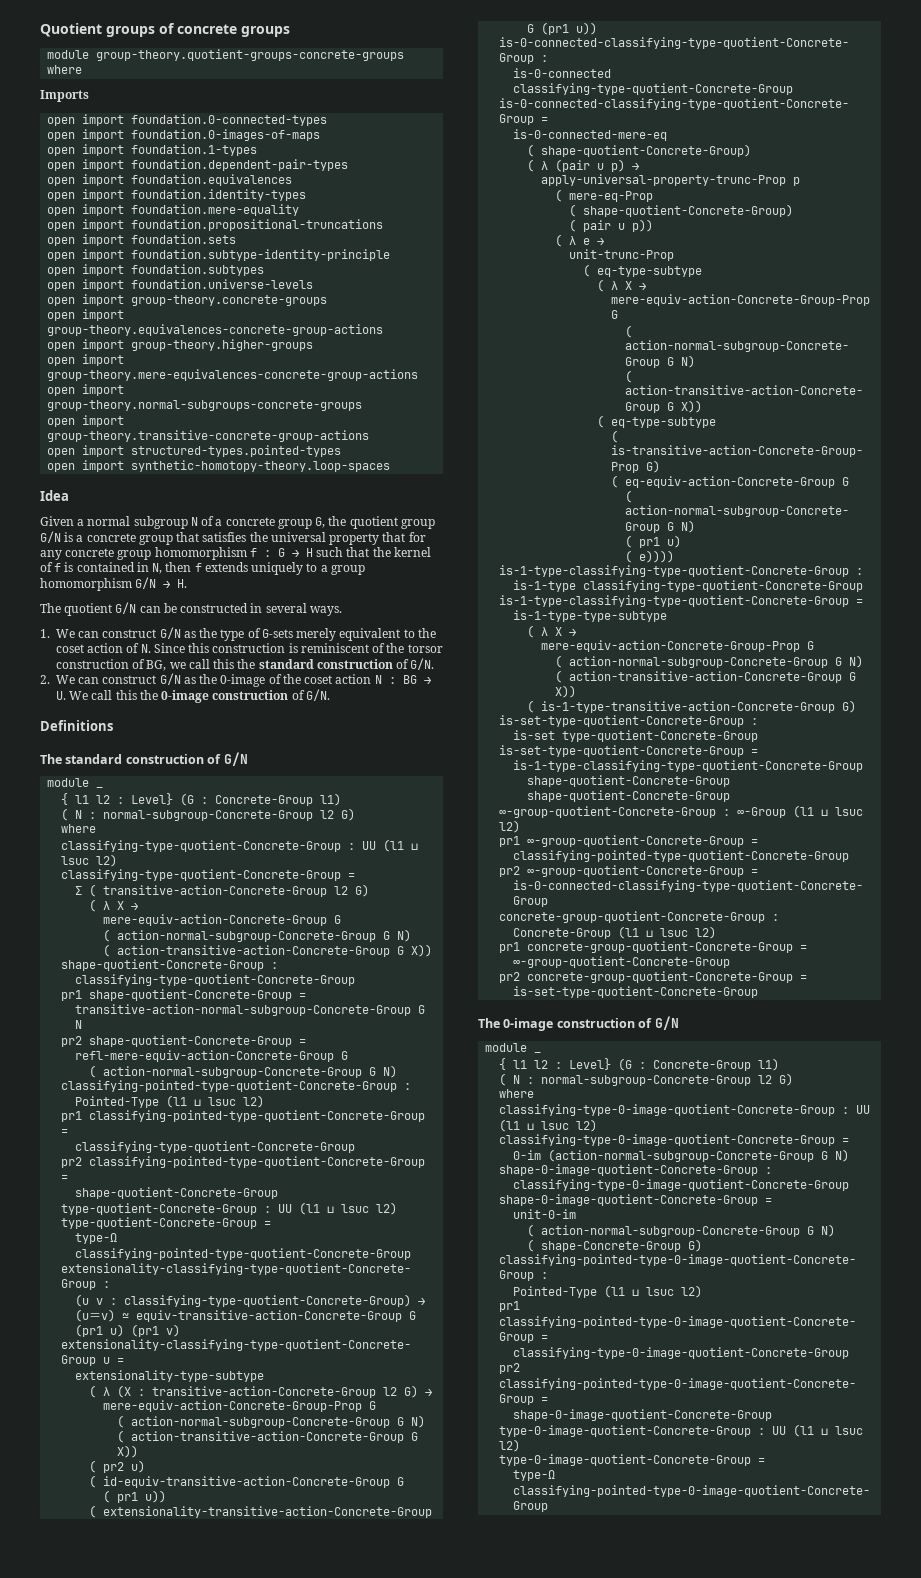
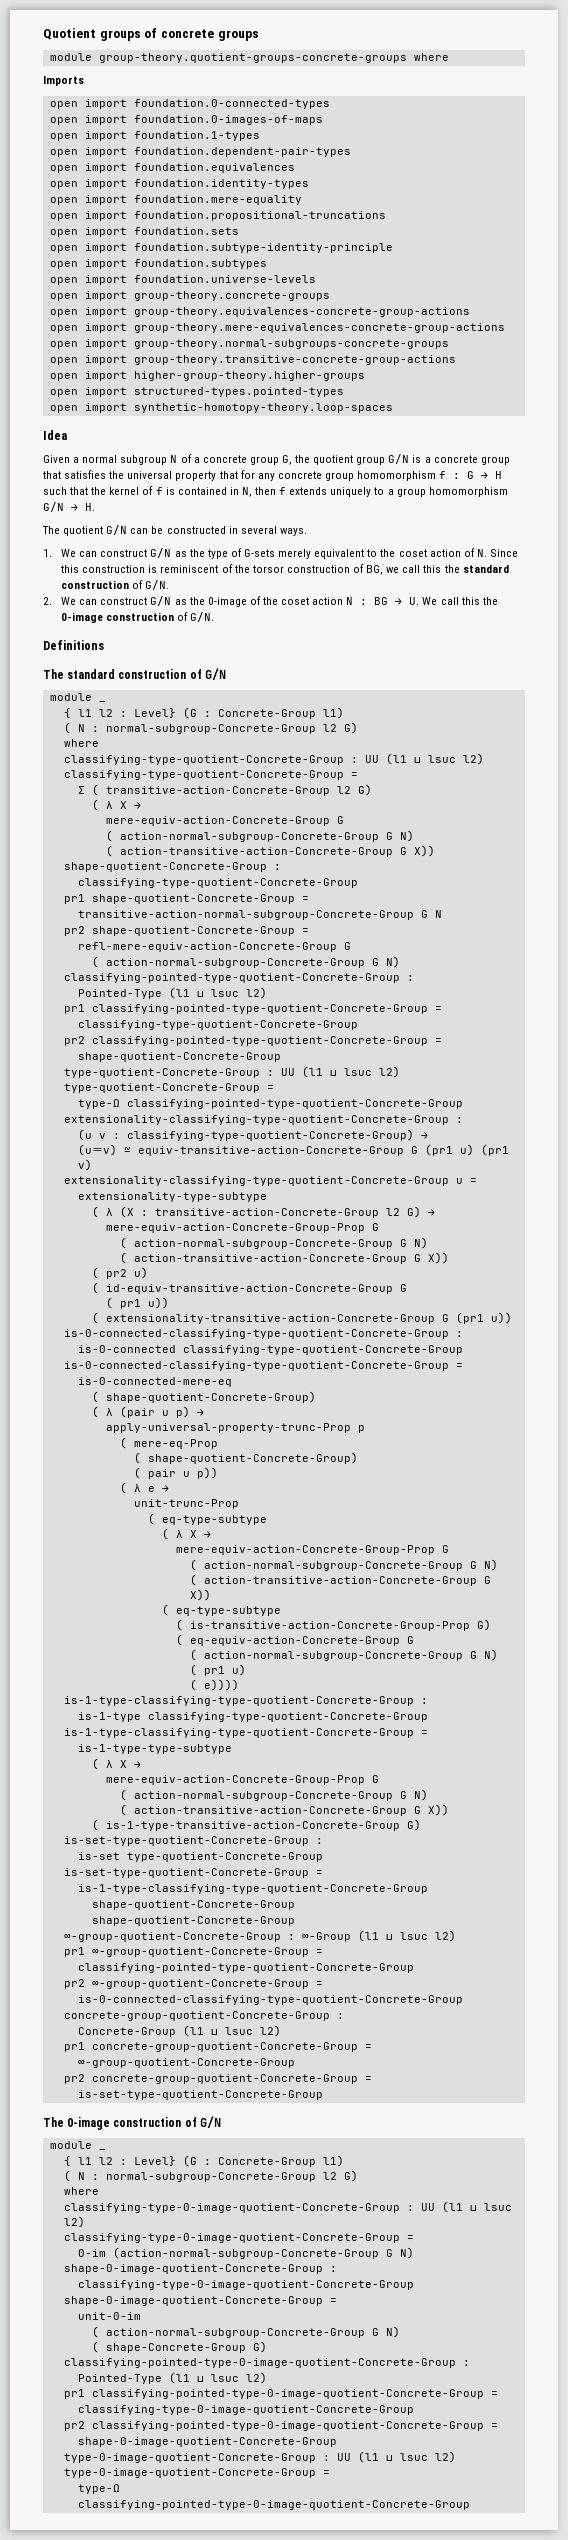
[47,339,314,351] // open import group-theory.higher-groups -> (470, 312) none
(370, 436) none -> [49,371,365,381] // open import higher-group-theory.higher-groups

